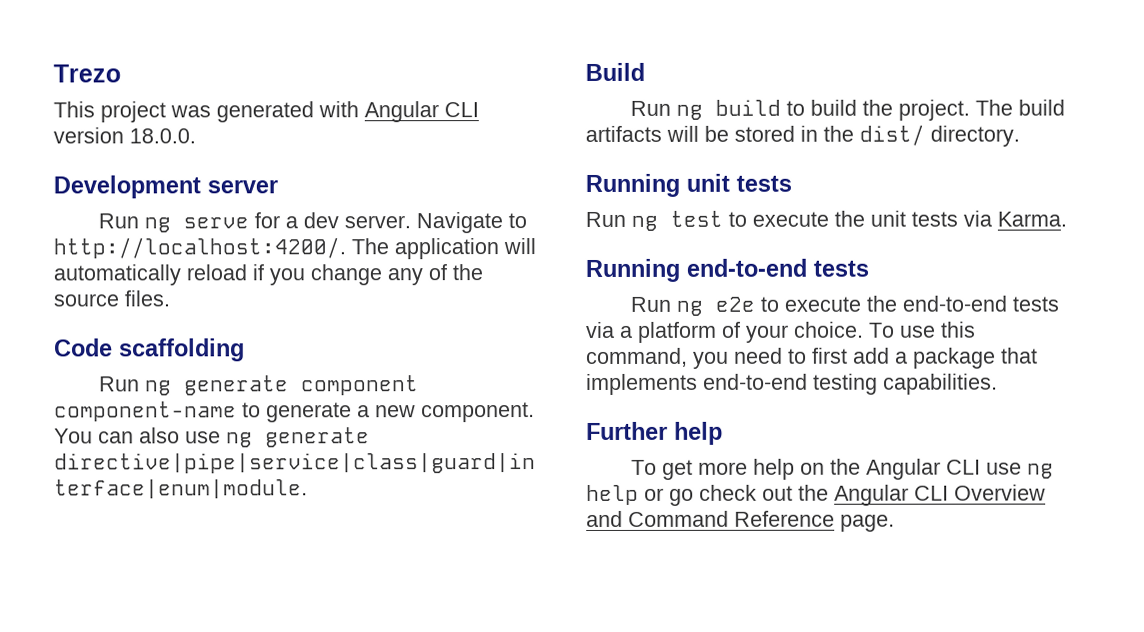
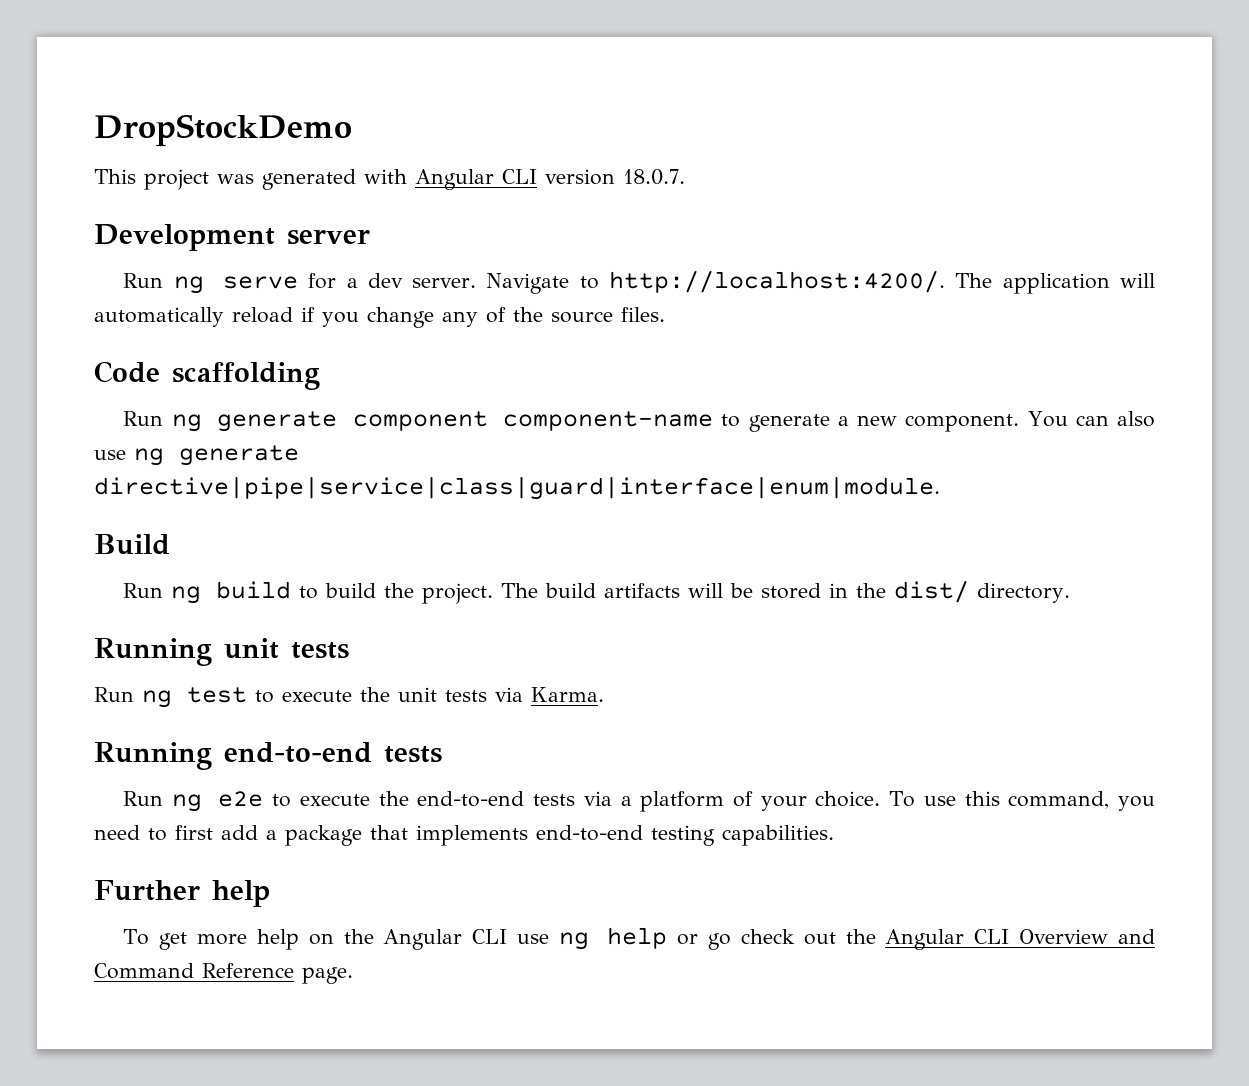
[53,64,121,83] Trezo -> [94,114,352,147] DropStockDemo
[129,128,196,144] 18.0.0. -> [623,169,685,185] 18.0.7.

